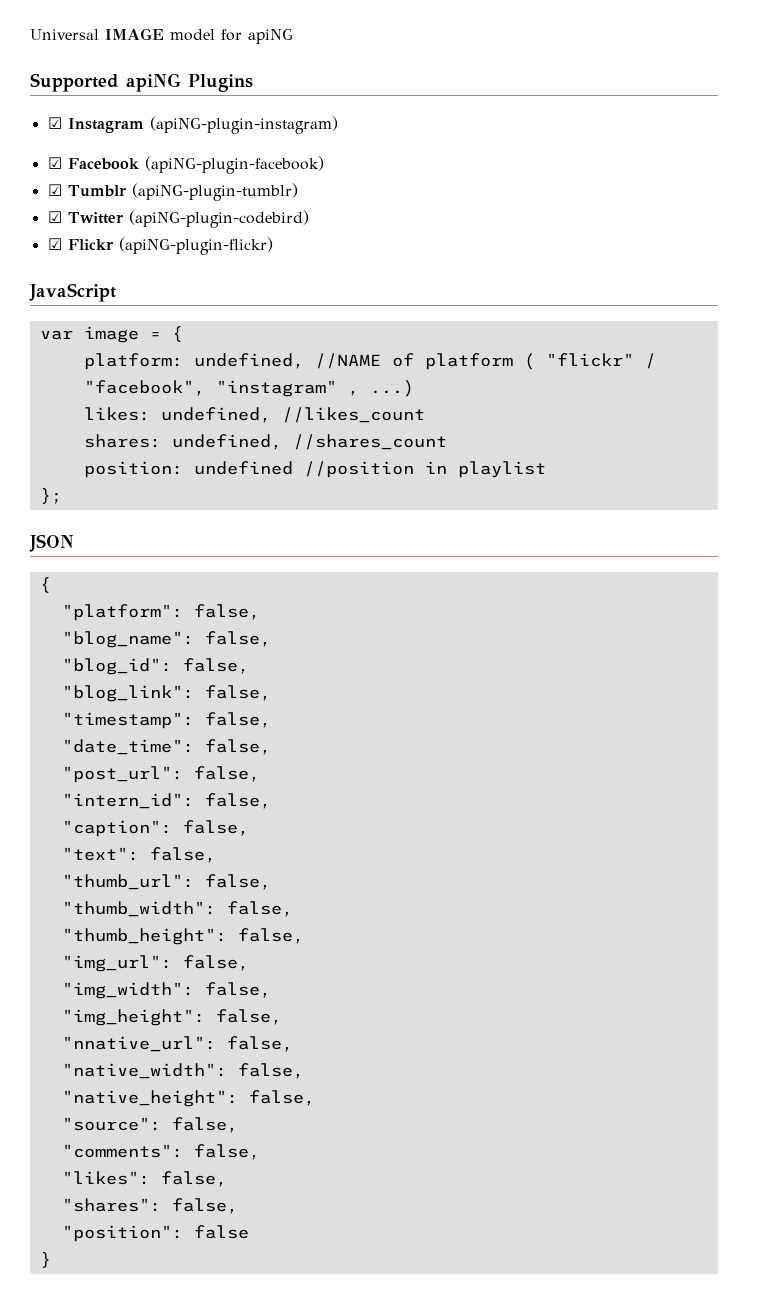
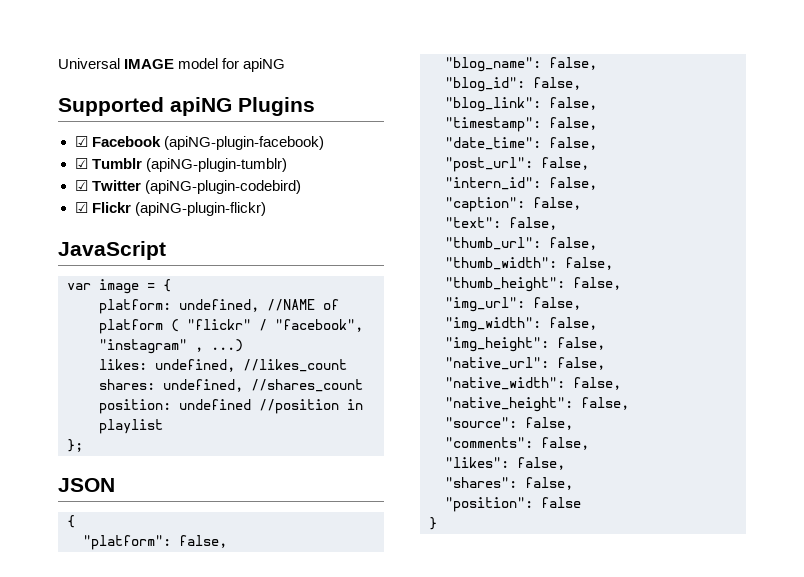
[47,116,338,134] // ☑ Instagram (apiNG-plugin-instagram) -> (315, 106) none
[61,1036,216,1052] "nnative_url": -> [445,357,549,370] "native_url":

